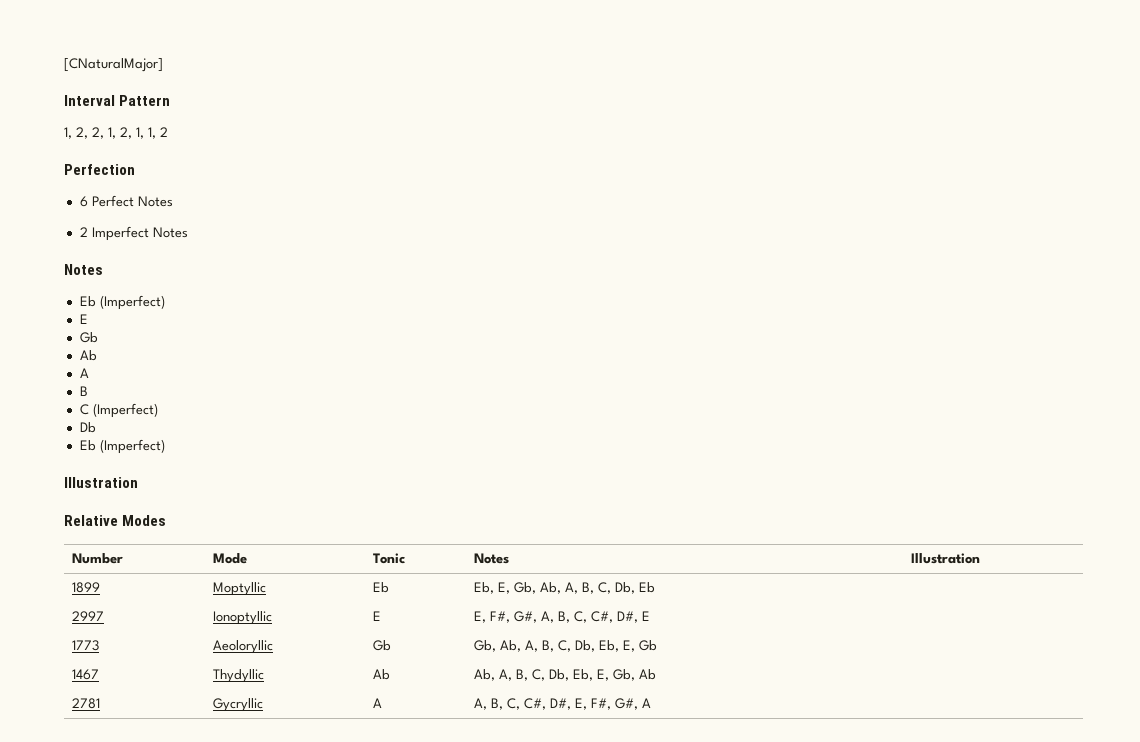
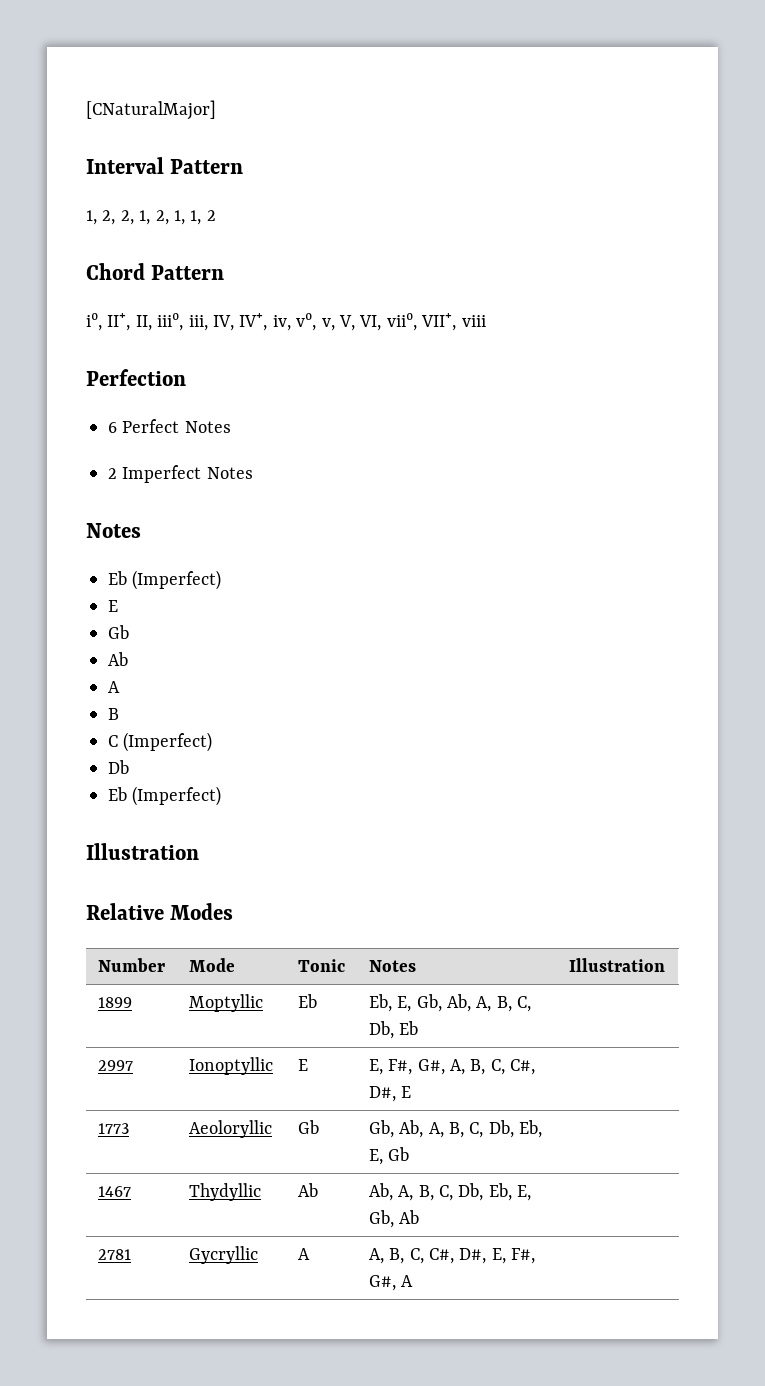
(168, 132) none -> [86,263,225,280] [86,313,486,331] // Chord Pattern // i⁰, II⁺, II, iii⁰, iii, IV, IV⁺, iv, v⁰, v, V, VI, vii⁰, VII⁺, viii

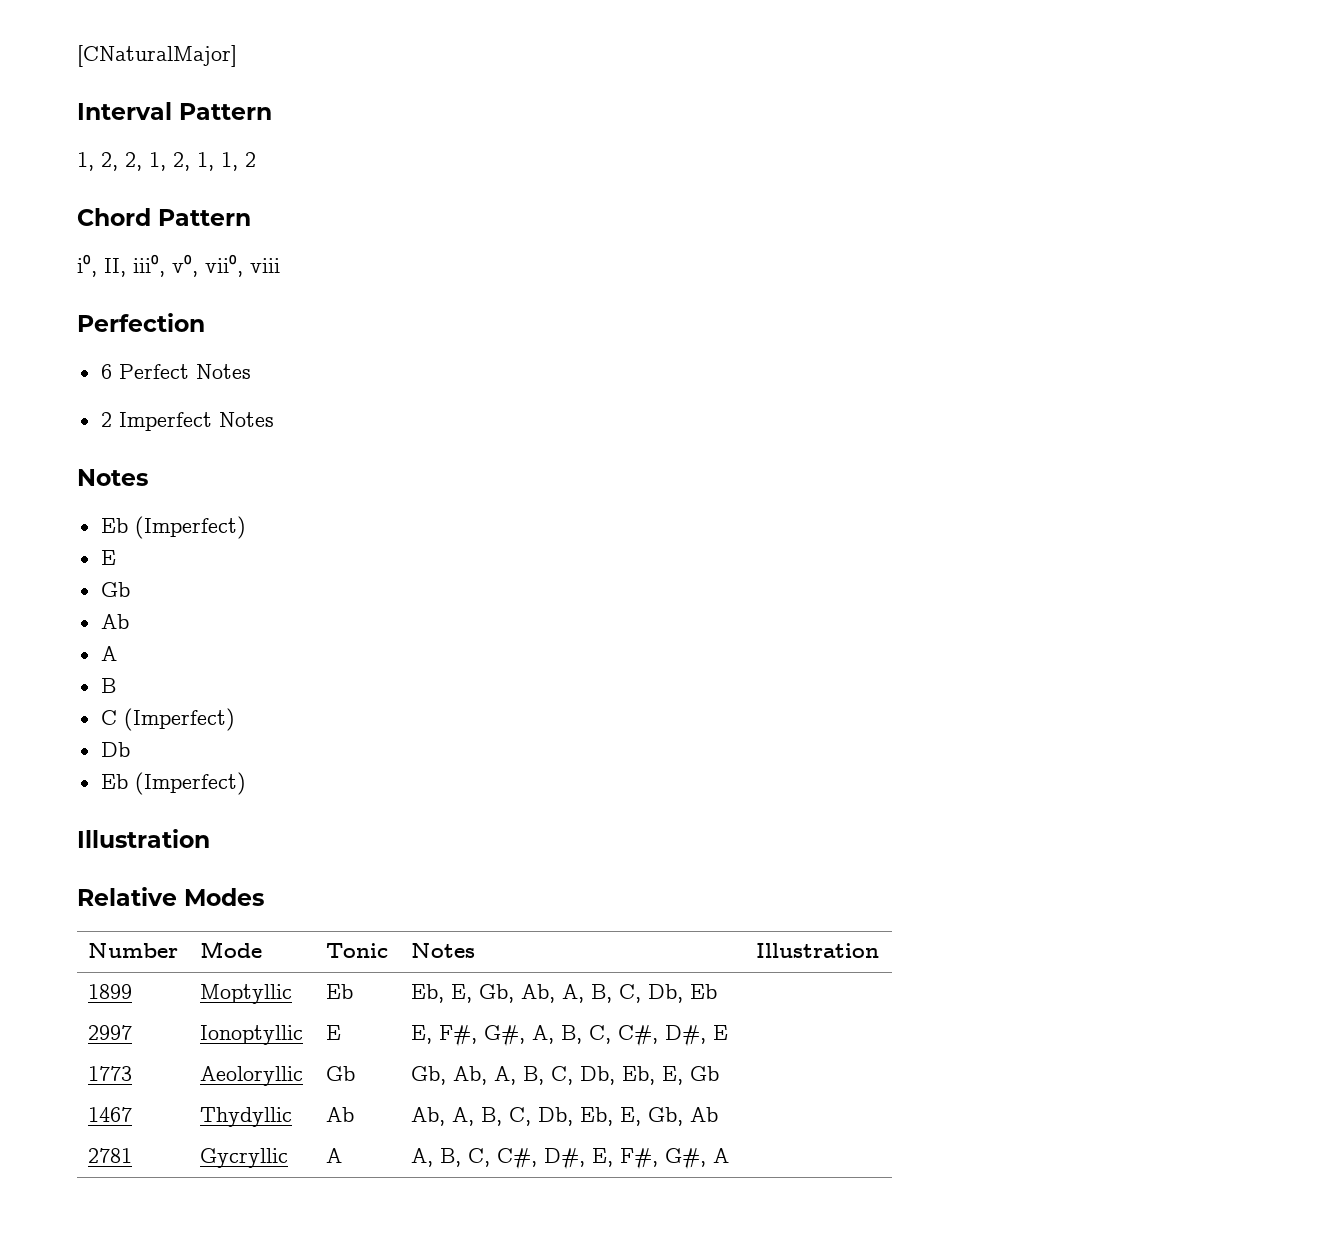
[107,313,131,331] II⁺, -> (97, 265) none
[188,313,457,331] iii, IV, IV⁺, iv, v⁰, v, V, VI, vii⁰, VII⁺, -> [172,254,243,277] v⁰, vii⁰,

